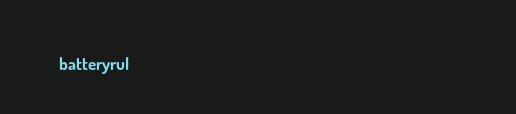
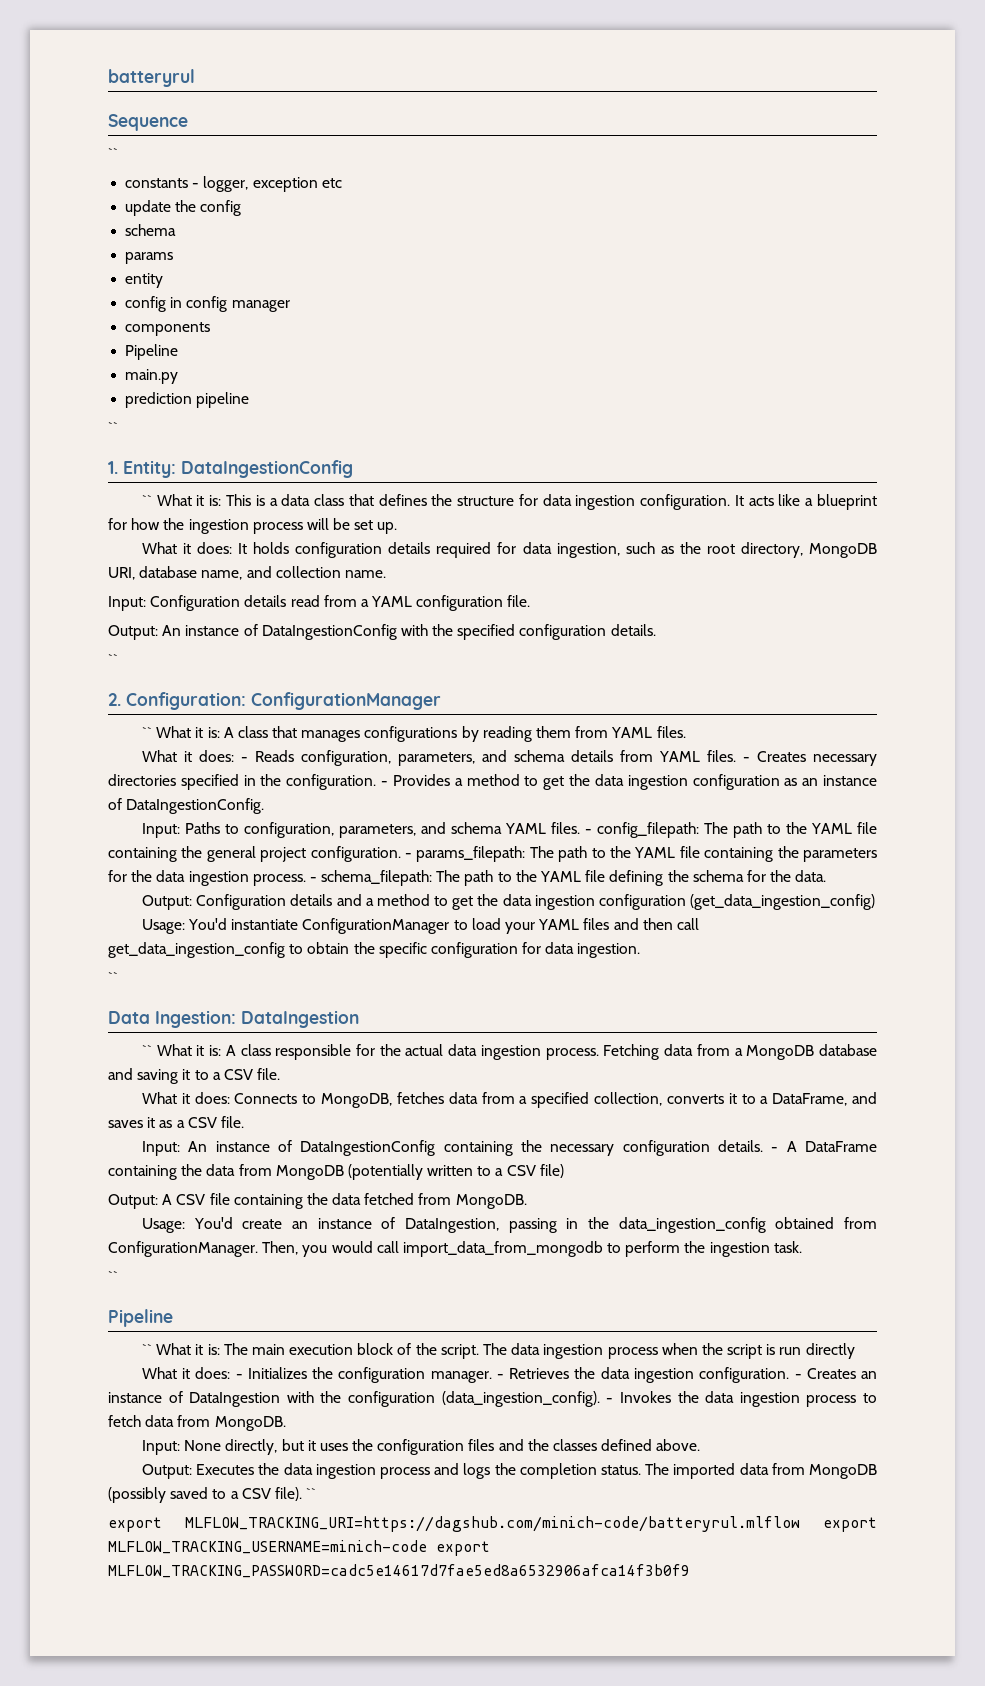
(129, 65) none -> [108,114,188,131] [108,148,118,159] [125,176,342,192] [125,200,242,216] [125,224,177,236] [125,252,174,264] [125,273,164,288] [125,296,290,312] [125,322,211,336] [125,344,179,360] [125,369,179,384] [125,392,250,408] [108,422,118,433] [108,460,353,478] [141,494,878,510] [108,518,398,534] [141,542,877,558] [108,566,386,580] [108,595,531,611] [108,624,656,640] [108,654,118,665] [108,692,441,710] [141,726,686,742] [141,750,878,766] [108,774,878,790] [108,798,265,814] [141,822,877,838] [108,846,877,862] [108,870,827,886] [141,894,876,910] [141,918,699,934] [108,942,641,958] [108,972,118,983] [108,1010,359,1028] [141,1044,877,1060] [108,1068,281,1084] [141,1092,877,1108] [108,1116,244,1128] [141,1140,878,1156] [108,1164,564,1180] [108,1193,527,1209] [141,1217,877,1233] [108,1241,802,1257] [108,1271,118,1282] [108,1309,173,1327] [141,1343,855,1359] [141,1367,877,1383] [108,1391,878,1407] [108,1415,286,1431] [141,1439,701,1455] [141,1463,877,1479] [108,1487,317,1503] [108,1516,877,1532] [108,1540,490,1556] [108,1564,690,1578] // Sequence // `` // constants - logger, exception etc // update the config // schema // params // entity // config in config manager // components // Pipeline // main.py // prediction pipeline // `` // 1. Entity: DataIngestionConfig // `` What it is: This is a data class that defines the structure for data ingestion configuration. It acts like a blueprint for how the ingestion process will be set up. // What it does: It holds configuration details required for data ingestion, such as the root directory, MongoDB URI, database name, and collection name. // Input: Configuration details read from a YAML configuration file. // Output: An instance of DataIngestionConfig with the specified configuration details. // `` // 2. Configuration: ConfigurationManager // `` What it is: A class that manages configurations by reading them from YAML files. // What it does: - Reads configuration, parameters, and schema details from YAML files. - Creates necessary directories specified in the configuration. - Provides a method to get the data ingestion configuration as an instance of DataIngestionConfig. // Input: Paths to configuration, parameters, and schema YAML files. - config_filepath: The path to the YAML file containing the general project configuration. - params_filepath: The path to the YAML file containing the parameters for the data ingestion process. - schema_filepath: The path to the YAML file defining the schema for the data. // Output: Configuration details and a method to get the data ingestion configuration (get_data_ingestion_config) // Usage: You'd instantiate ConfigurationManager to load your YAML files and then call get_data_ingestion_config to obtain the specific configuration for data ingestion. // `` // Data Ingestion: DataIngestion // `` What it is: A class responsible for the actual data ingestion process. Fetching data from a MongoDB database and saving it to a CSV file. // What it does: Connects to MongoDB, fetches data from a specified collection, converts it to a DataFrame, and saves it as a CSV file. // Input: An instance of DataIngestionConfig containing the necessary configuration details. - A DataFrame containing the data from MongoDB (potentially written to a CSV file) // Output: A CSV file containing the data fetched from MongoDB. // Usage: You'd create an instance of DataIngestion, passing in the data_ingestion_config obtained from ConfigurationManager. Then, you would call import_data_from_mongodb to perform the ingestion task. // `` // Pipeline // `` What it is: The main execution block of the script. The data ingestion process when the script is run directly // What it does: - Initializes the configuration manager. - Retrieves the data ingestion configuration. - Creates an instance of DataIngestion with the configuration (data_ingestion_config). - Invokes the data ingestion process to fetch data from MongoDB. // Input: None directly, but it uses the configuration files and the classes defined above. // Output: Executes the data ingestion process and logs the completion status. The imported data from MongoDB (possibly saved to a CSV file). `` // export MLFLOW_TRACKING_URI=https://dagshub.com/minich-code/batteryrul.mlflow export MLFLOW_TRACKING_USERNAME=minich-code export MLFLOW_TRACKING_PASSWORD=cadc5e14617d7fae5ed8a6532906afca14f3b0f9

